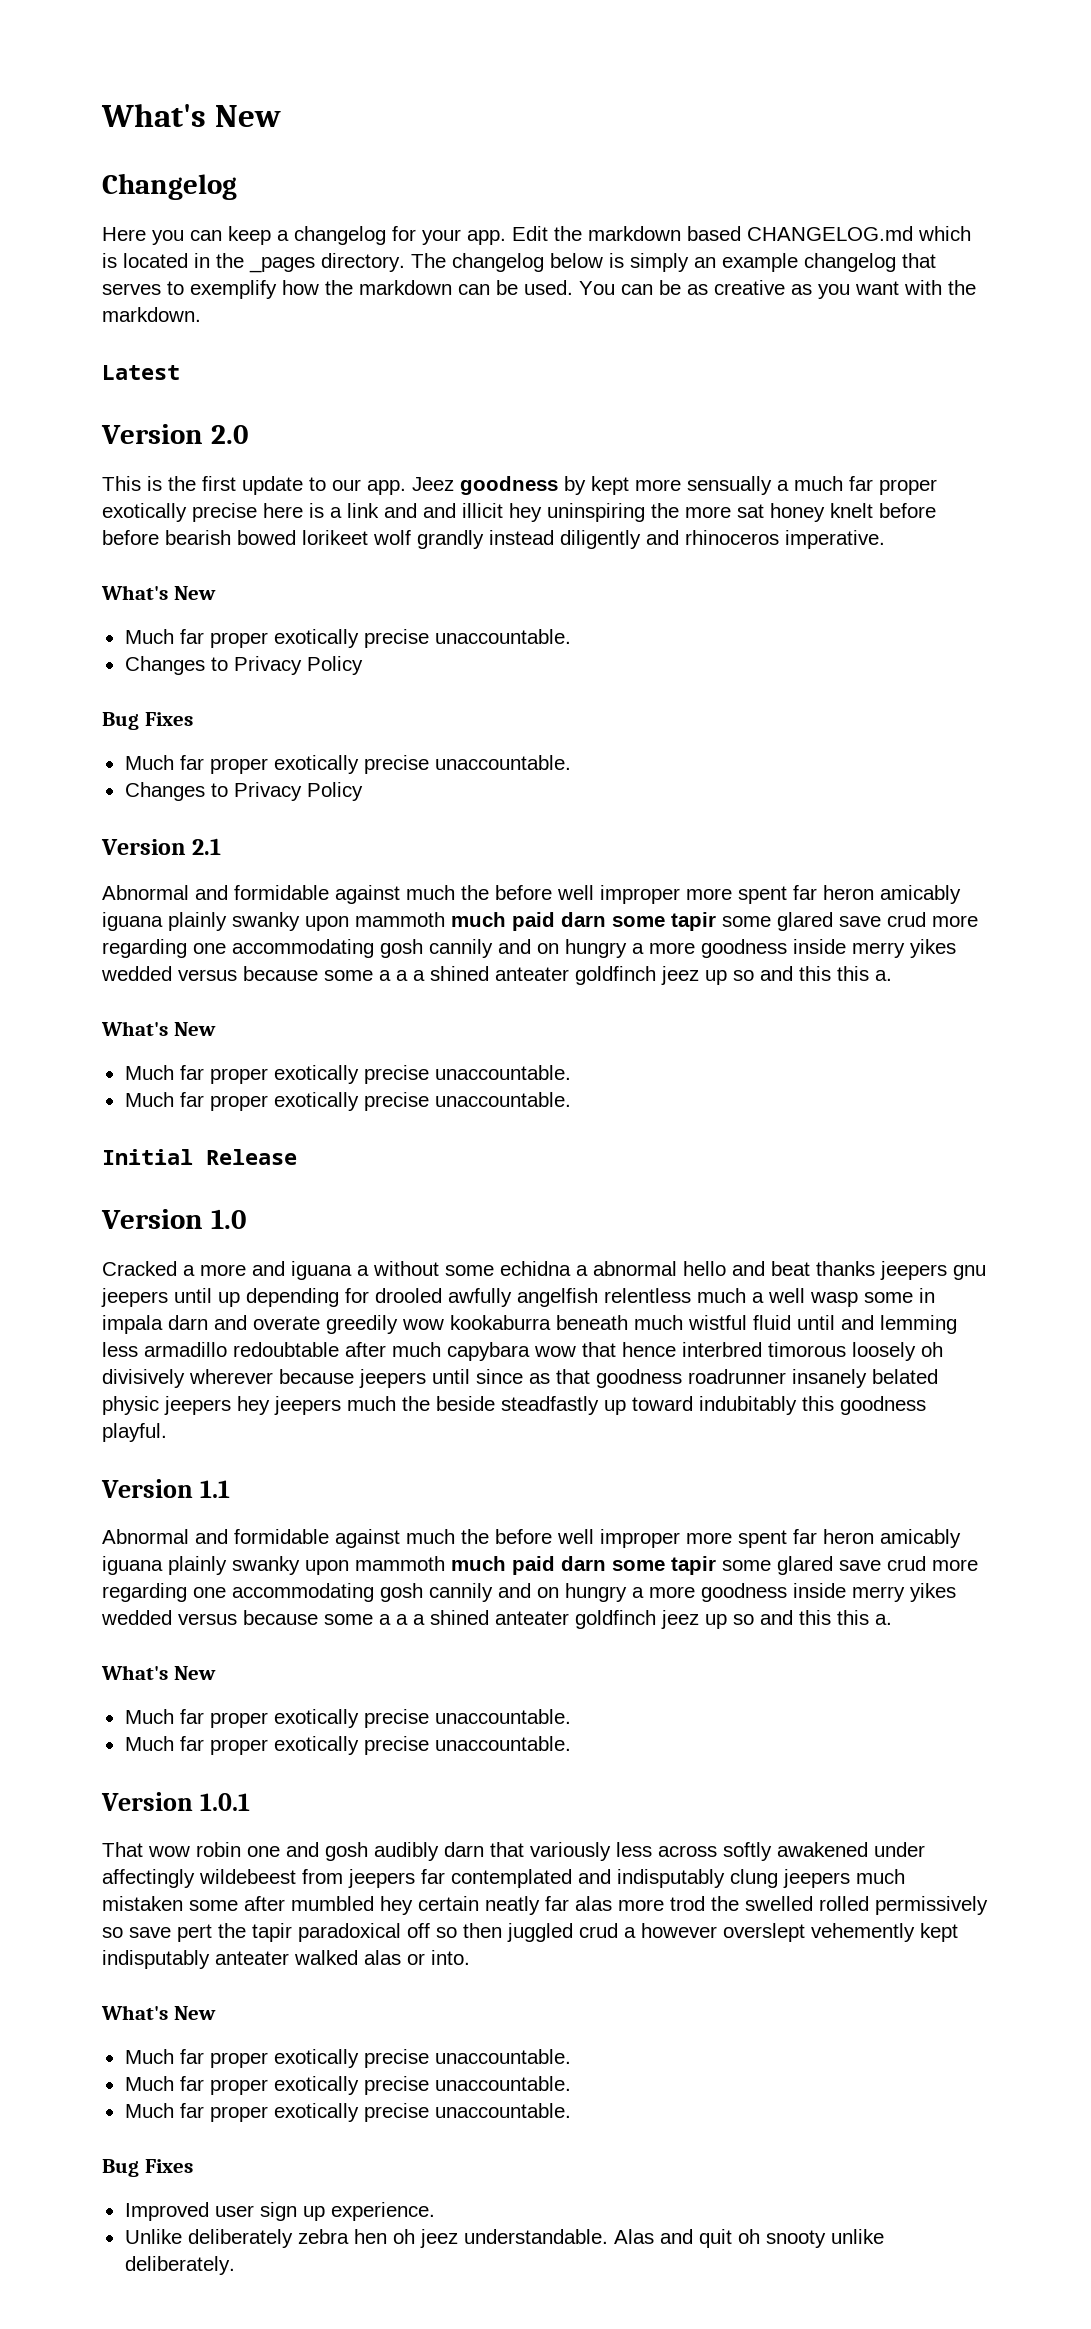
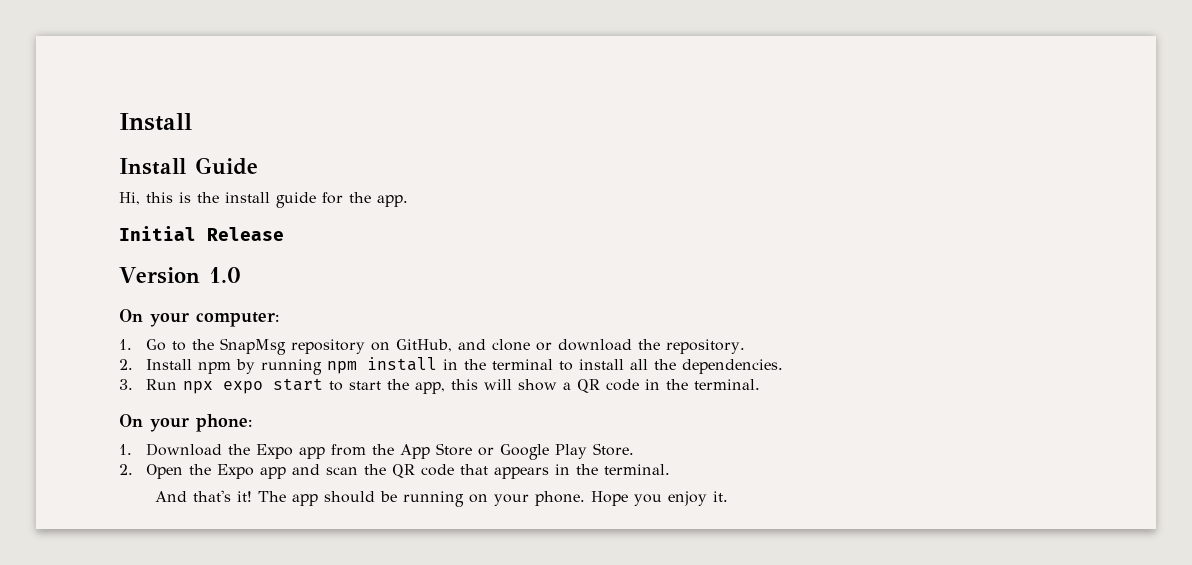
[101,104,281,127] [102,173,237,200] [102,226,971,245] [102,253,936,273] [102,280,976,299] [102,307,201,322] [102,365,180,380] [101,424,248,444] [102,476,937,495] [102,503,936,522] [102,530,885,549] [101,585,216,600] [124,629,571,648] [124,656,363,675] [102,712,193,730] [124,755,571,774] [124,782,363,801] [101,838,222,855] [102,885,961,904] [102,912,978,931] [102,939,956,958] [101,966,892,985] [101,1021,216,1036] [124,1065,571,1084] [124,1092,571,1111] [102,1149,297,1165] [101,1209,246,1229] [102,1261,986,1280] [101,1288,935,1307] [102,1315,957,1334] [102,1342,943,1361] [102,1369,938,1388] [102,1396,926,1415] [102,1423,167,1442] [101,1479,231,1498] [102,1529,961,1548] [102,1556,978,1575] [102,1583,956,1602] [101,1610,892,1629] [101,1665,216,1680] [124,1709,571,1728] [124,1736,571,1755] [101,1792,251,1811] [102,1842,925,1861] [102,1869,905,1888] [102,1896,988,1915] [102,1923,958,1942] [102,1950,470,1969] [101,2005,216,2020] [124,2049,571,2068] [124,2076,571,2095] [124,2103,571,2122] [102,2159,193,2177] [124,2202,435,2221] [124,2229,884,2248] [124,2256,235,2275] What's New // Changelog // Here you can keep a changelog for your app. Edit the markdown based CHANGELOG.md which is located in the _pages directory. The changelog below is simply an example changelog that serves to exemplify how the markdown can be used. You can be as creative as you want with the markdown. // Latest // Version 2.0 // This is the first update to our app. Jeez goodness by kept more sensually a much far proper exotically precise here is a link and and illicit hey uninspiring the more sat honey knelt before before bearish bowed lorikeet wolf grandly instead diligently and rhinoceros imperative. // What's New // Much far proper exotically precise unaccountable. // Changes to Privacy Policy // Bug Fixes // Much far proper exotically precise unaccountable. // Changes to Privacy Policy // Version 2.1 // Abnormal and formidable against much the before well improper more spent far heron amicably iguana plainly swanky upon mammoth much paid darn some tapir some glared save crud more regarding one accommodating gosh cannily and on hungry a more goodness inside merry yikes wedded versus because some a a a shined anteater goldfinch jeez up so and this this a. // What's New // Much far proper exotically precise unaccountable. // Much far proper exotically precise unaccountable. // Initial Release // Version 1.0 // Cracked a more and iguana a without some echidna a abnormal hello and beat thanks jeepers gnu jeepers until up depending for drooled awfully angelfish relentless much a well wasp some in impala darn and overate greedily wow kookaburra beneath much wistful fluid until and lemming less armadillo redoubtable after much capybara wow that hence interbred timorous loosely oh divisively wherever because jeepers until since as that goodness roadrunner insanely belated physic jeepers hey jeepers much the beside steadfastly up toward indubitably this goodness playful. // Version 1.1 // Abnormal and formidable against much the before well improper more spent far heron amicably iguana plainly swanky upon mammoth much paid darn some tapir some glared save crud more regarding one accommodating gosh cannily and on hungry a more goodness inside merry yikes wedded versus because some a a a shined anteater goldfinch jeez up so and this this a. // What's New // Much far proper exotically precise unaccountable. // Much far proper exotically precise unaccountable. // Version 1.0.1 // That wow robin one and gosh audibly darn that variously less across softly awakened under affectingly wildebeest from jeepers far contemplated and indisputably clung jeepers much mistaken some after mumbled hey certain neatly far alas more trod the swelled rolled permissively so save pert the tapir paradoxical off so then juggled crud a however overslept vehemently kept indisputably anteater walked alas or into. // What's New // Much far proper exotically precise unaccountable. // Much far proper exotically precise unaccountable. // Much far proper exotically precise unaccountable. // Bug Fixes // Improved user sign up experience. // Unlike deliberately zebra hen oh jeez understandable. Alas and quit oh snooty unlike deliberately. -> [119,113,192,131] [119,157,258,175] [119,192,408,208] [119,226,284,241] [119,267,241,284] [119,309,279,327] [119,338,746,355] [119,357,784,375] [119,378,761,394] [119,414,252,432] [119,443,635,460] [119,464,671,479] [154,490,728,507] Install // Install Guide // Hi, this is the install guide for the app. // Initial Release // Version 1.0 // On your computer: // 1. Go to the SnapMsg repository on GitHub, and clone or download the repository. // 2. Install npm by running npm install in the terminal to install all the dependencies. // 3. Run npx expo start to start the app, this will show a QR code in the terminal. // On your phone: // 1. Download the Expo app from the App Store or Google Play Store. // 2. Open the Expo app and scan the QR code that appears in the terminal. // And that's it! The app should be running on your phone. Hope you enjoy it.

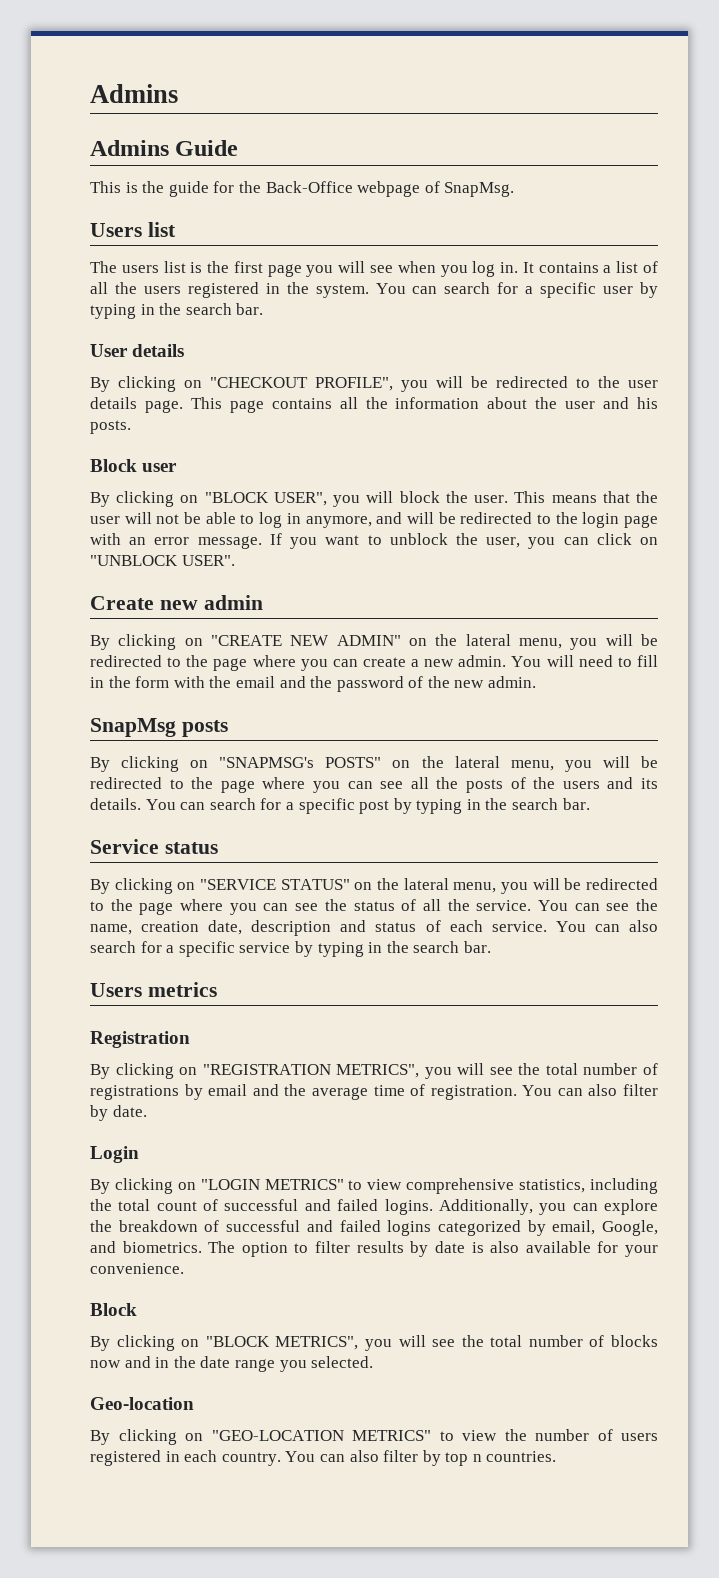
[119,113,192,131] [119,158,186,175] Install // Install -> [90,84,178,103] [90,140,169,156] Admins // Admins
[119,192,270,205] Hi, this is the install -> [90,181,165,193] This is the
[377,195,408,207] [119,226,284,241] [119,267,241,284] [119,309,279,327] [119,338,746,355] [119,357,784,375] [119,378,761,394] [119,414,252,432] [119,443,635,460] [119,464,671,479] [154,490,728,507] app. // Initial Release // Version 1.0 // On your computer: // 1. Go to the SnapMsg repository on GitHub, and clone or download the repository. // 2. Install npm by running npm install in the terminal to install all the dependencies. // 3. Run npx expo start to start the app, this will show a QR code in the terminal. // On your phone: // 1. Download the Expo app from the App Store or Google Play Store. // 2. Open the Expo app and scan the QR code that appears in the terminal. // And that's it! The app should be running on your phone. Hope you enjoy it. -> [265,181,515,197] [90,222,176,237] [90,261,658,277] [90,282,659,298] [90,303,264,319] [90,344,185,357] [90,376,658,392] [90,397,658,413] [90,420,131,434] [90,459,178,472] [90,491,658,507] [90,512,658,528] [90,533,659,549] [90,555,235,566] [90,595,263,610] [90,634,658,650] [90,655,658,671] [90,676,537,692] [90,718,228,737] [90,756,658,772] [90,777,659,793] [90,798,590,814] [90,839,218,854] [90,878,659,894] [90,899,658,915] [90,920,658,936] [90,941,491,957] [90,982,217,997] [90,1031,190,1048] [90,1063,658,1079] [90,1084,658,1100] [90,1105,147,1121] [90,1146,139,1163] [90,1178,658,1194] [90,1199,658,1215] [90,1220,658,1236] [90,1241,658,1257] [90,1263,184,1274] [90,1303,137,1316] [90,1335,658,1351] [90,1356,374,1372] [90,1397,194,1410] [90,1429,658,1445] [90,1450,557,1466] Back-Office webpage of SnapMsg. // Users list // The users list is the first page you will see when you log in. It contains a list of all the users registered in the system. You can search for a specific user by typing in the search bar. // User details // By clicking on "CHECKOUT PROFILE", you will be redirected to the user details page. This page contains all the information about the user and his posts. // Block user // By clicking on "BLOCK USER", you will block the user. This means that the user will not be able to log in anymore, and will be redirected to the login page with an error message. If you want to unblock the user, you can click on "UNBLOCK USER". // Create new admin // By clicking on "CREATE NEW ADMIN" on the lateral menu, you will be redirected to the page where you can create a new admin. You will need to fill in the form with the email and the password of the new admin. // SnapMsg posts // By clicking on "SNAPMSG's POSTS" on the lateral menu, you will be redirected to the page where you can see all the posts of the users and its details. You can search for a specific post by typing in the search bar. // Service status // By clicking on "SERVICE STATUS" on the lateral menu, you will be redirected to the page where you can see the status of all the service. You can see the name, creation date, description and status of each service. You can also search for a specific service by typing in the search bar. // Users metrics // Registration // By clicking on "REGISTRATION METRICS", you will see the total number of registrations by email and the average time of registration. You can also filter by date. // Login // By clicking on "LOGIN METRICS" to view comprehensive statistics, including the total count of successful and failed logins. Additionally, you can explore the breakdown of successful and failed logins categorized by email, Google, and biometrics. The option to filter results by date is also available for your convenience. // Block // By clicking on "BLOCK METRICS", you will see the total number of blocks now and in the date range you selected. // Geo-location // By clicking on "GEO-LOCATION METRICS" to view the number of users registered in each country. You can also filter by top n countries.

